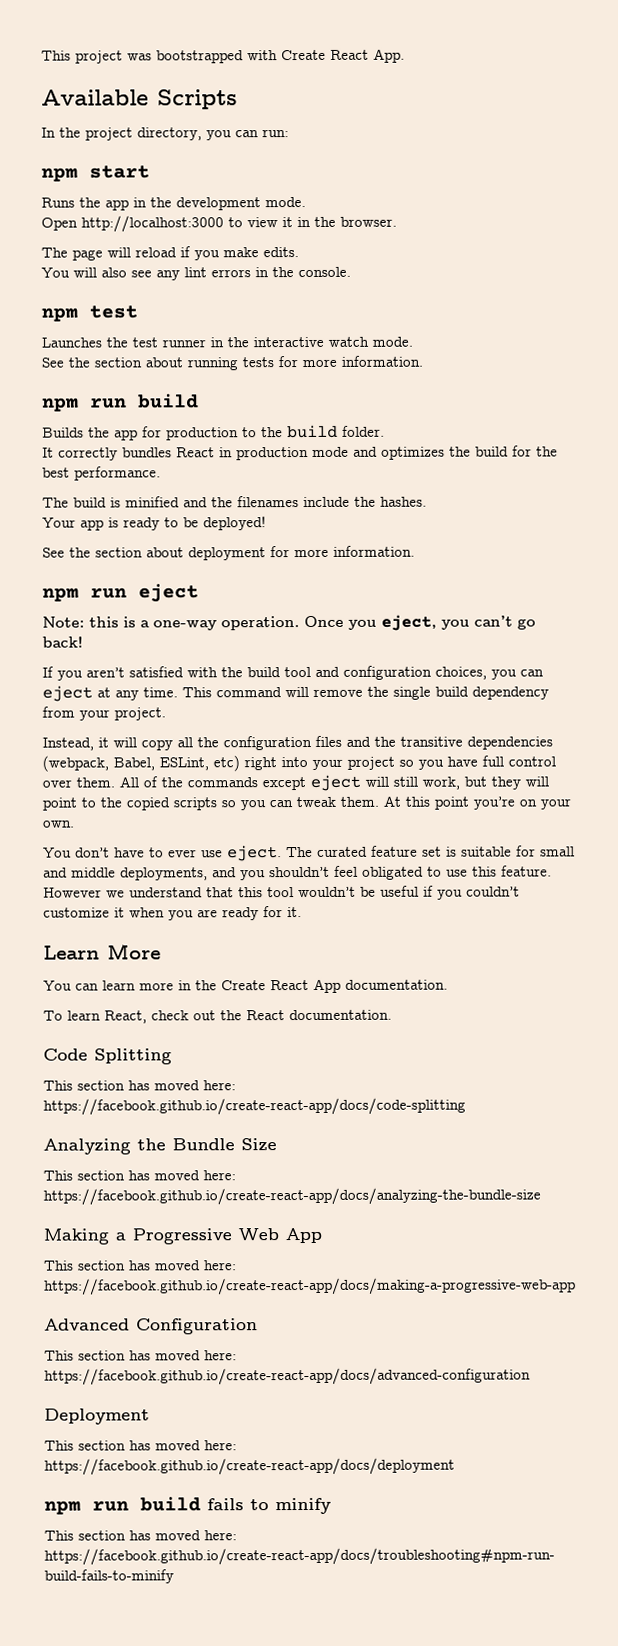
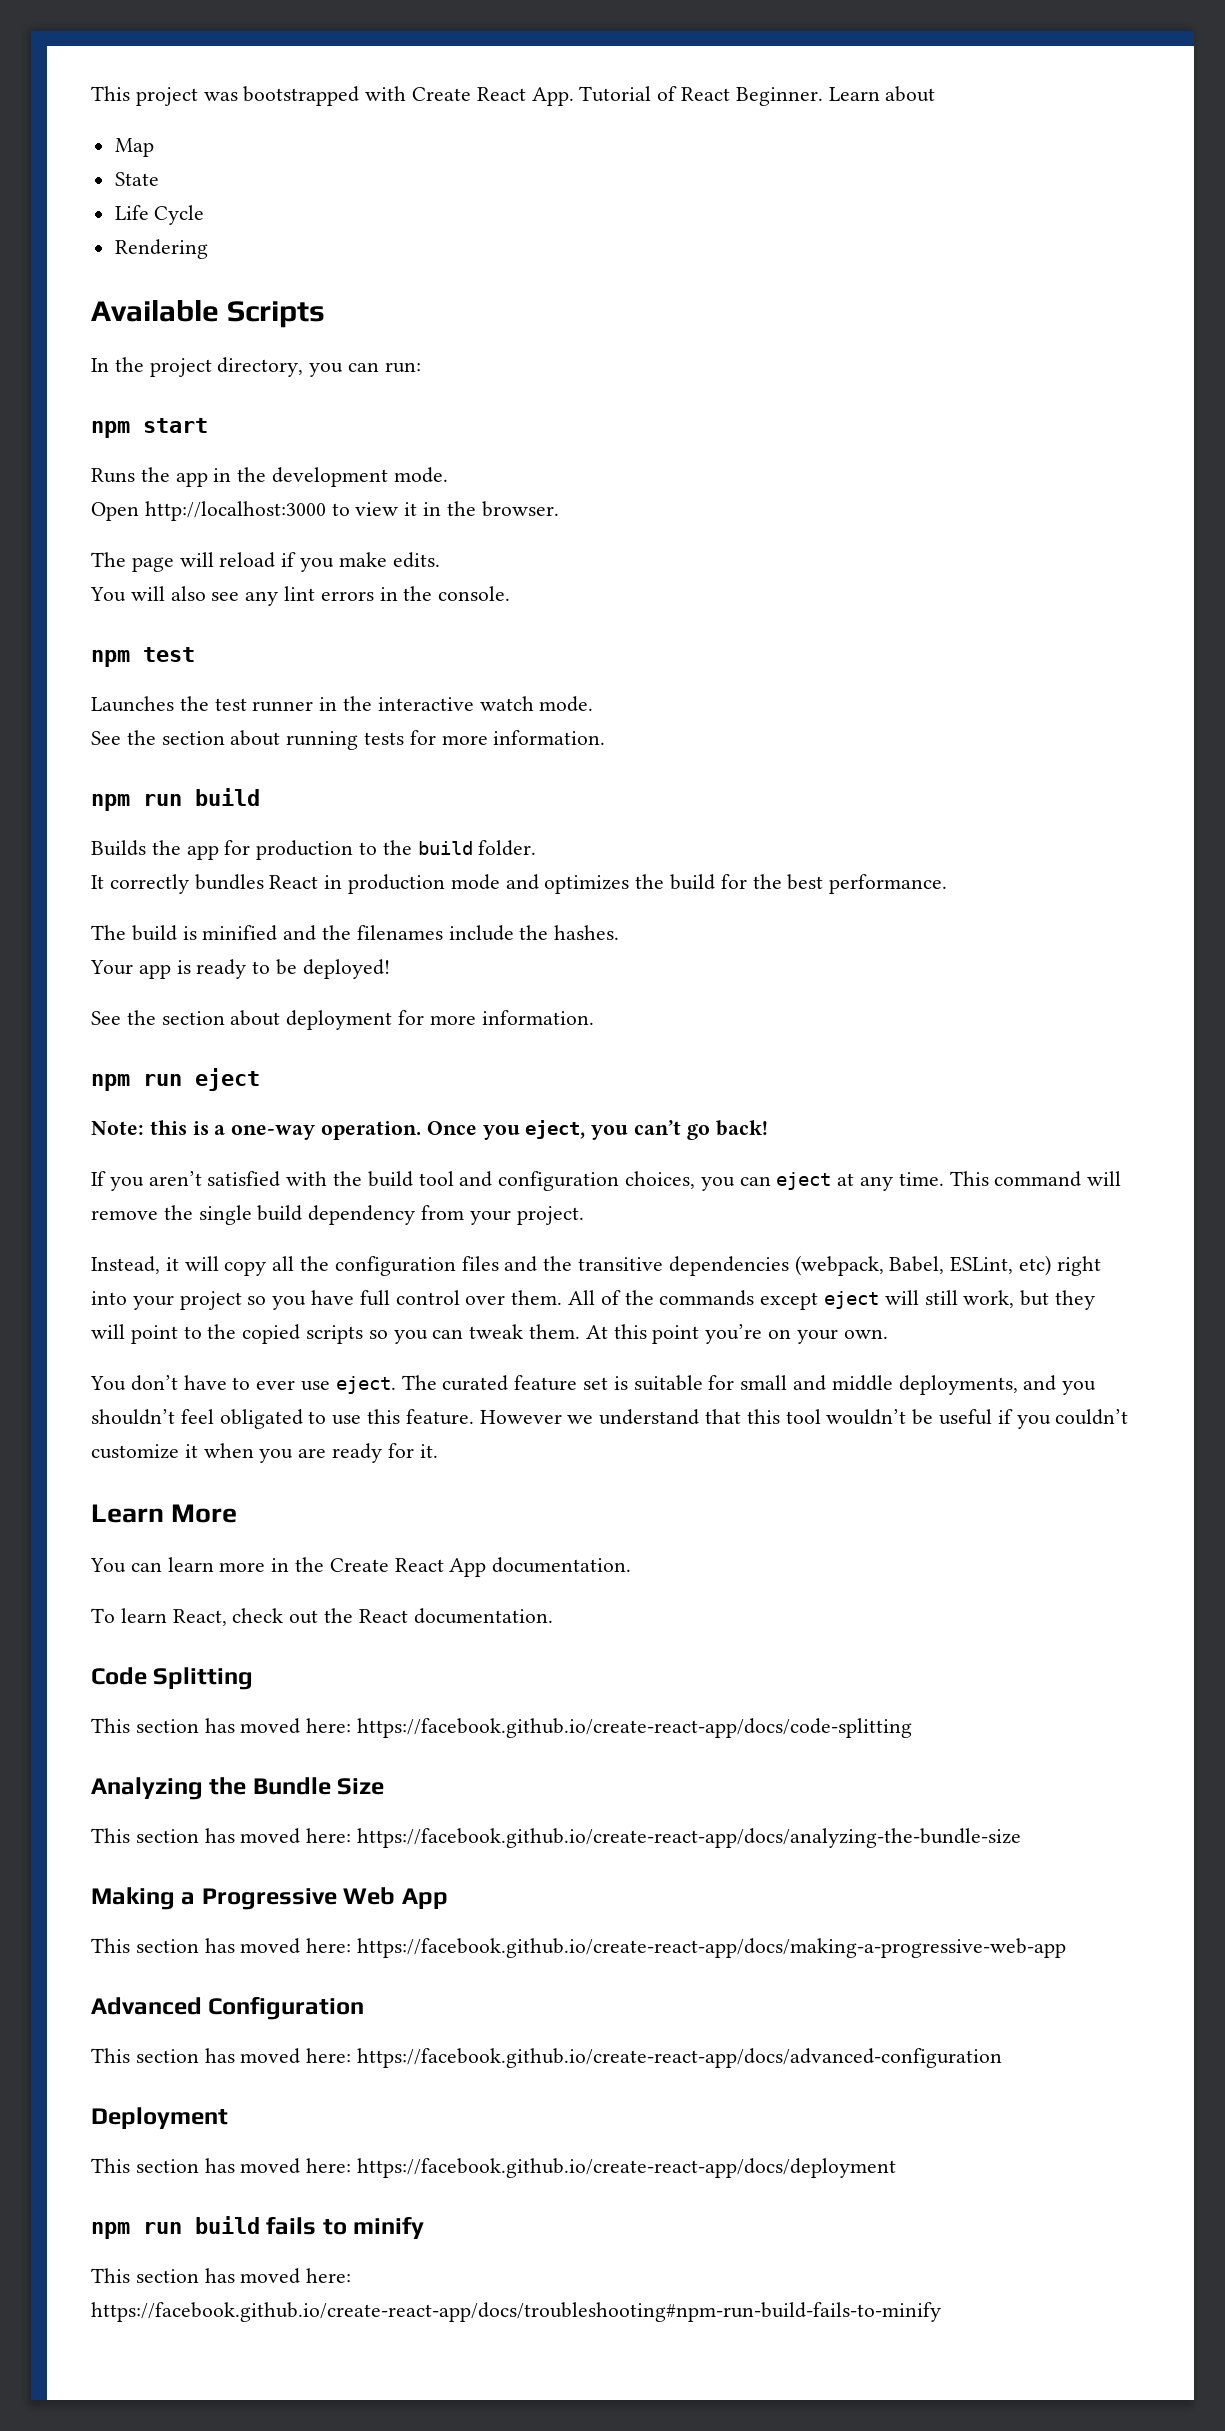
(405, 55) none -> [579,86,936,106] [114,138,154,157] [114,172,159,186] [114,205,205,225] [114,239,208,259] Tutorial of React Beginner. Learn about // Map // State // Life Cycle // Rendering

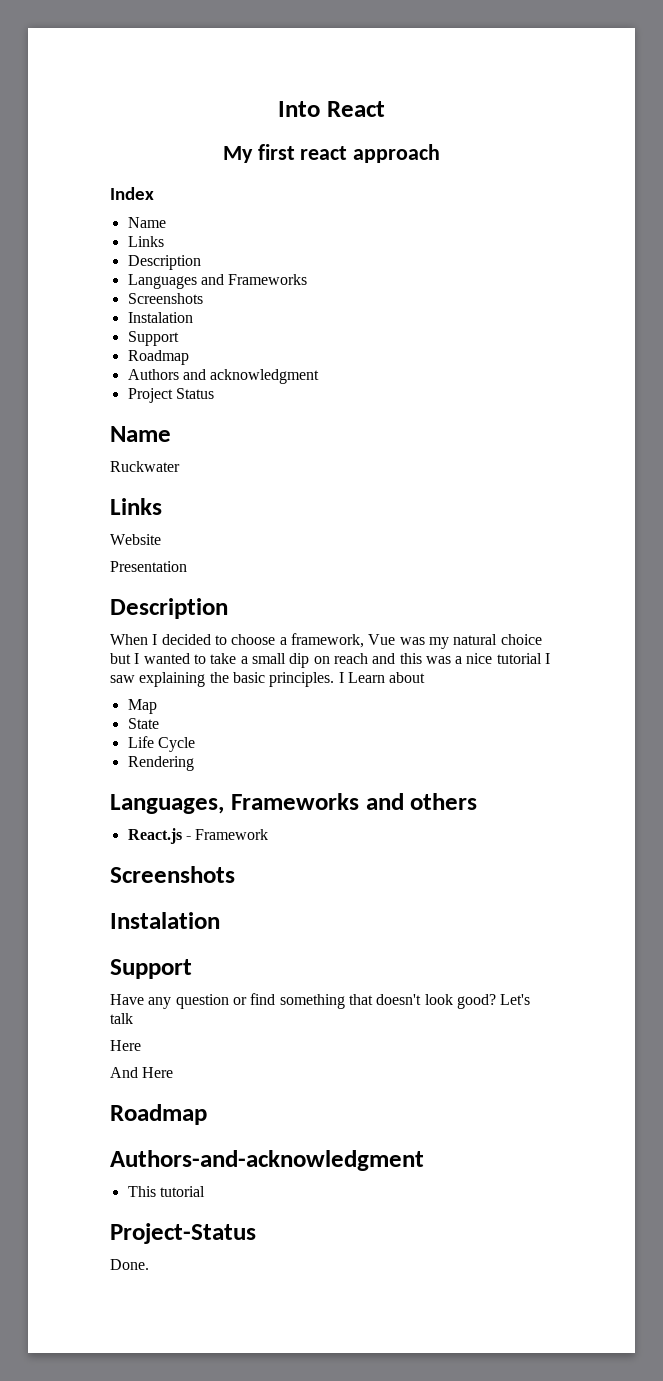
[91,86,823,106] This project was bootstrapped with Create React App. Tutorial of React Beginner. -> [278,101,385,117] [222,144,441,163] [110,187,154,200] [127,217,166,228] [127,236,164,247] [127,255,201,270] [127,274,308,289] [127,293,203,304] [127,312,193,323] [127,331,179,346] [127,350,189,365] [127,369,320,384] [127,388,214,403] [110,426,171,442] [110,461,180,472] [110,498,162,515] [110,534,161,545] [110,561,187,572] [110,598,228,619] [110,633,542,649] [110,653,551,668] [110,672,344,687] Into React // My first react approach // Index // Name // Links // Description // Languages and Frameworks // Screenshots // Instalation // Support // Roadmap // Authors and acknowledgment // Project Status // Name // Ruckwater // Links // Website // Presentation // Description // When I decided to choose a framework, Vue was my natural choice but I wanted to take a small dip on reach and this was a nice tutorial I saw explaining the basic principles. I
[91,300,326,328] [91,357,421,377] [91,418,208,438] [91,467,448,487] [91,501,559,521] [91,552,440,572] [90,586,511,606] [91,647,195,667] [91,696,594,712] [91,730,606,750] [91,788,260,811] [91,840,537,860] [91,874,948,894] [91,925,620,941] [90,959,390,979] [91,1010,594,1030] [91,1068,260,1091] [91,1120,768,1140] [91,1171,1122,1191] [91,1205,584,1225] [91,1255,1101,1276] [91,1290,1096,1310] [91,1324,888,1344] [90,1375,1097,1395] [91,1409,1129,1429] [91,1443,438,1463] [91,1504,238,1523] [90,1557,632,1577] [91,1608,553,1626] [91,1667,254,1690] [91,1718,913,1738] [91,1777,385,1800] [91,1828,1022,1848] [91,1887,448,1910] [91,1938,1067,1958] [91,1996,365,2020] [91,2048,1003,2068] [91,2107,228,2129] [91,2158,897,2178] [91,2216,425,2239] [91,2268,352,2284] [91,2302,941,2322] Available Scripts // In the project directory, you can run: // npm start // Runs the app in the development mode. // Open http://localhost:3000 to view it in the browser. // The page will reload if you make edits. // You will also see any lint errors in the console. // npm test // Launches the test runner in the interactive watch mode. // See the section about running tests for more information. // npm run build // Builds the app for production to the build folder. // It correctly bundles React in production mode and optimizes the build for the best performance. // The build is minified and the filenames include the hashes. // Your app is ready to be deployed! // See the section about deployment for more information. // npm run eject // Note: this is a one-way operation. Once you eject, you can’t go back! // If you aren’t satisfied with the build tool and configuration choices, you can eject at any time. This command will remove the single build dependency from your project. // Instead, it will copy all the configuration files and the transitive dependencies (webpack, Babel, ESLint, etc) right into your project so you have full control over them. All of the commands except eject will still work, but they will point to the copied scripts so you can tweak them. At this point you’re on your own. // You don’t have to ever use eject. The curated feature set is suitable for small and middle deployments, and you shouldn’t feel obligated to use this feature. However we understand that this tool wouldn’t be useful if you couldn’t customize it when you are ready for it. // Learn More // You can learn more in the Create React App documentation. // To learn React, check out the React documentation. // Code Splitting // This section has moved here: https://facebook.github.io/create-react-app/docs/code-splitting // Analyzing the Bundle Size // This section has moved here: https://facebook.github.io/create-react-app/docs/analyzing-the-bundle-size // Making a Progressive Web App // This section has moved here: https://facebook.github.io/create-react-app/docs/making-a-progressive-web-app // Advanced Configuration // This section has moved here: https://facebook.github.io/create-react-app/docs/advanced-configuration // Deployment // This section has moved here: https://facebook.github.io/create-react-app/docs/deployment // npm run build fails to minify // This section has moved here: https://facebook.github.io/create-react-app/docs/troubleshooting#npm-run-build-fails-to-minify -> [110,793,478,814] [127,828,269,844] [110,866,235,883] [110,912,220,929] [110,959,192,979] [110,993,531,1009] [110,1013,133,1024] [110,1040,141,1051] [110,1067,174,1078] [110,1104,207,1125] [110,1150,424,1171] [127,1186,205,1197] [110,1223,256,1244] [110,1259,149,1270] Languages, Frameworks and others // React.js - Framework // Screenshots // Instalation // Support // Have any question or find something that doesn't look good? Let's talk // Here // And Here // Roadmap // Authors-and-acknowledgment // This tutorial // Project-Status // Done.

